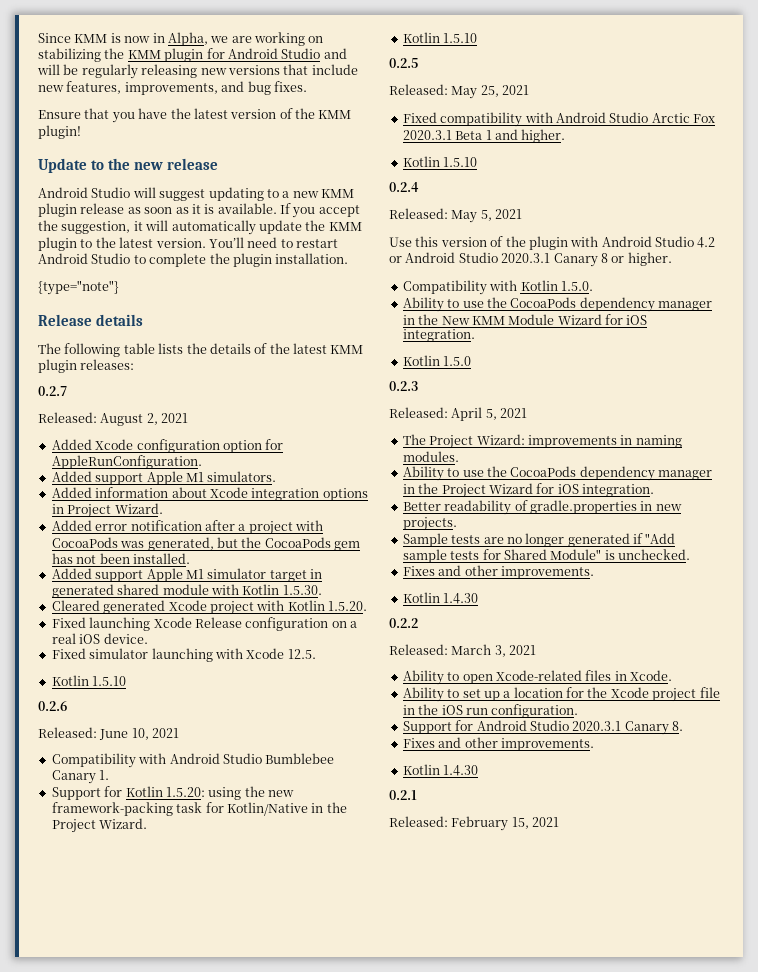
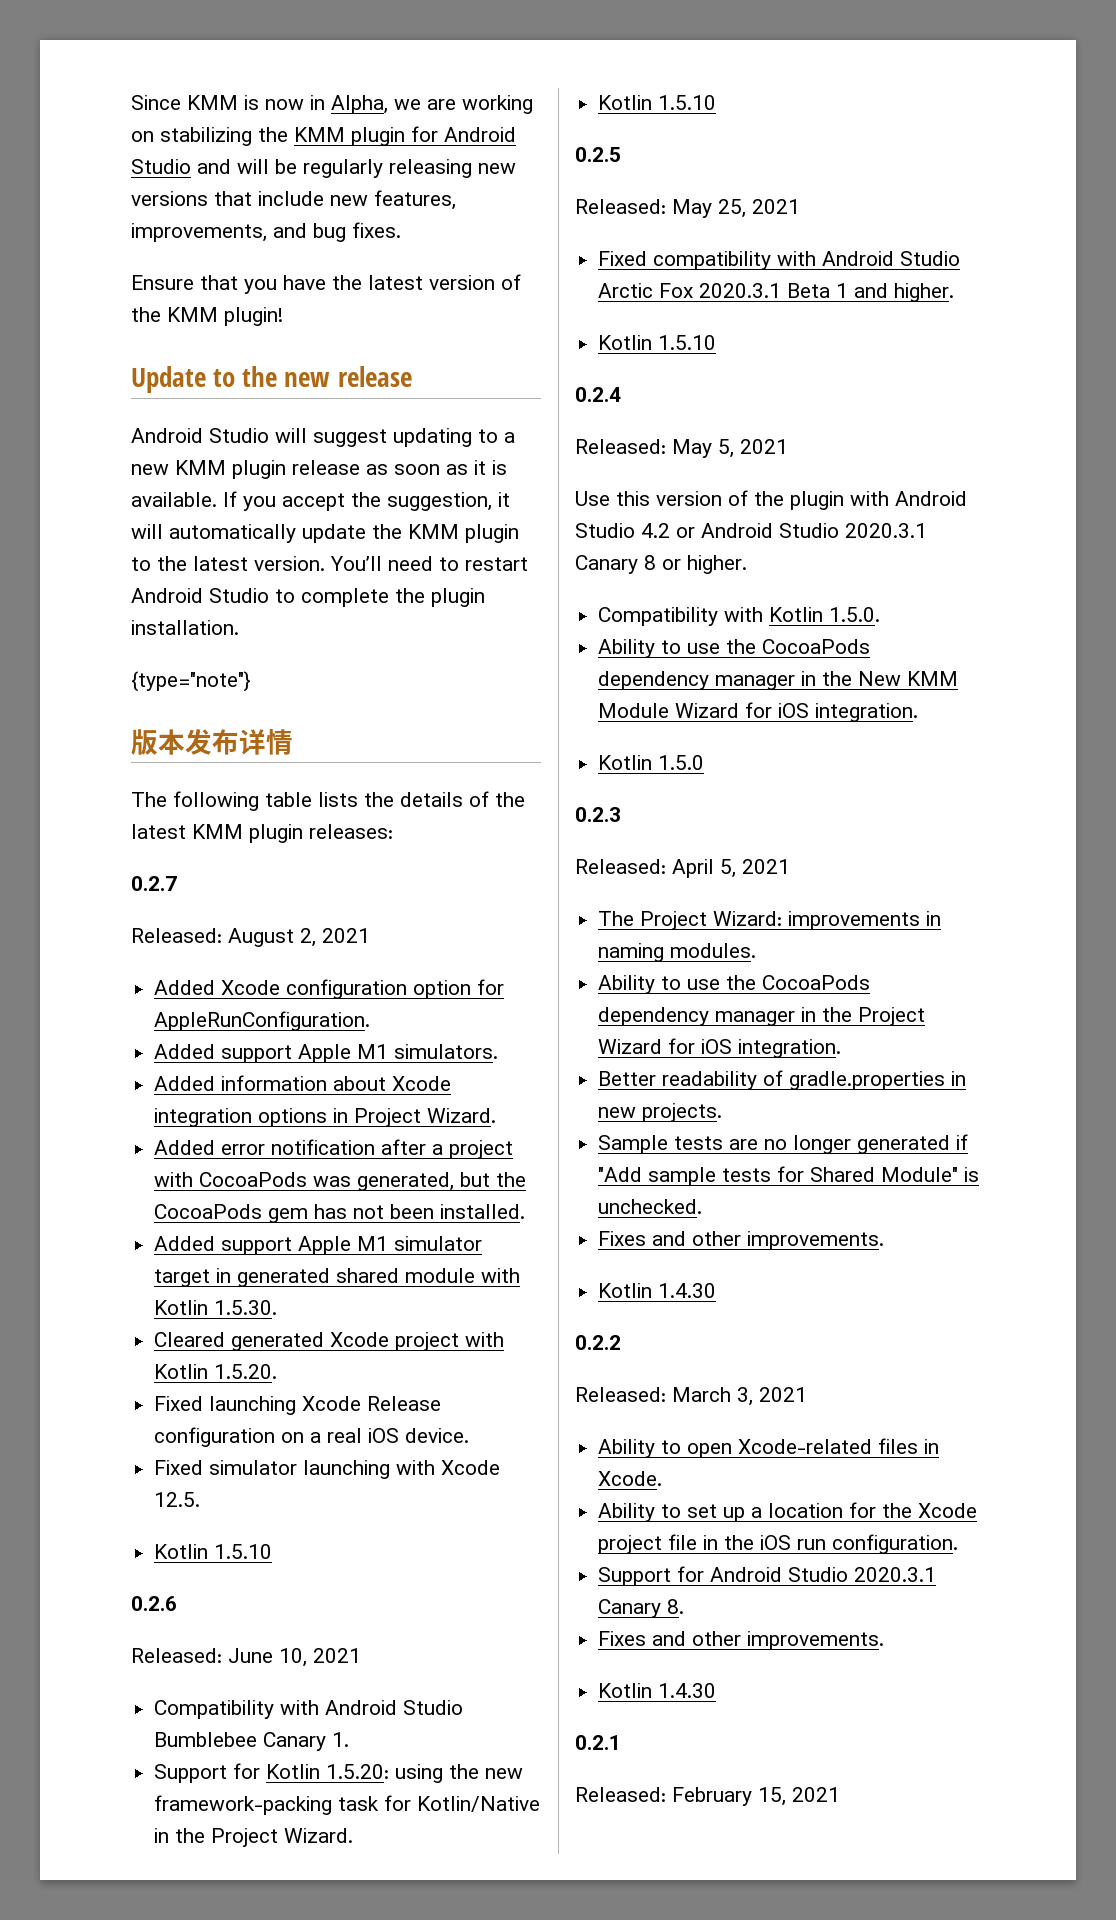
[38,314,144,326] Release details -> [131,729,293,755] 版本发布详情

